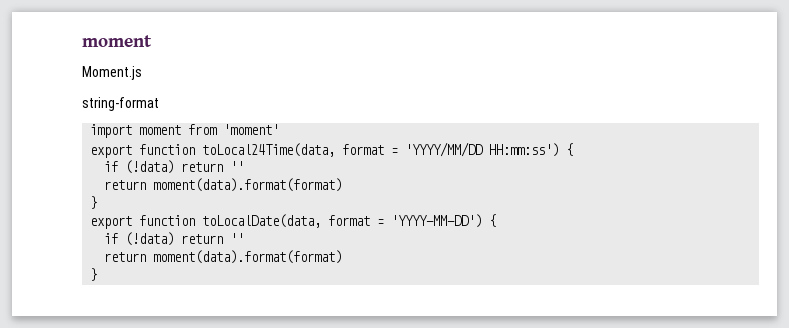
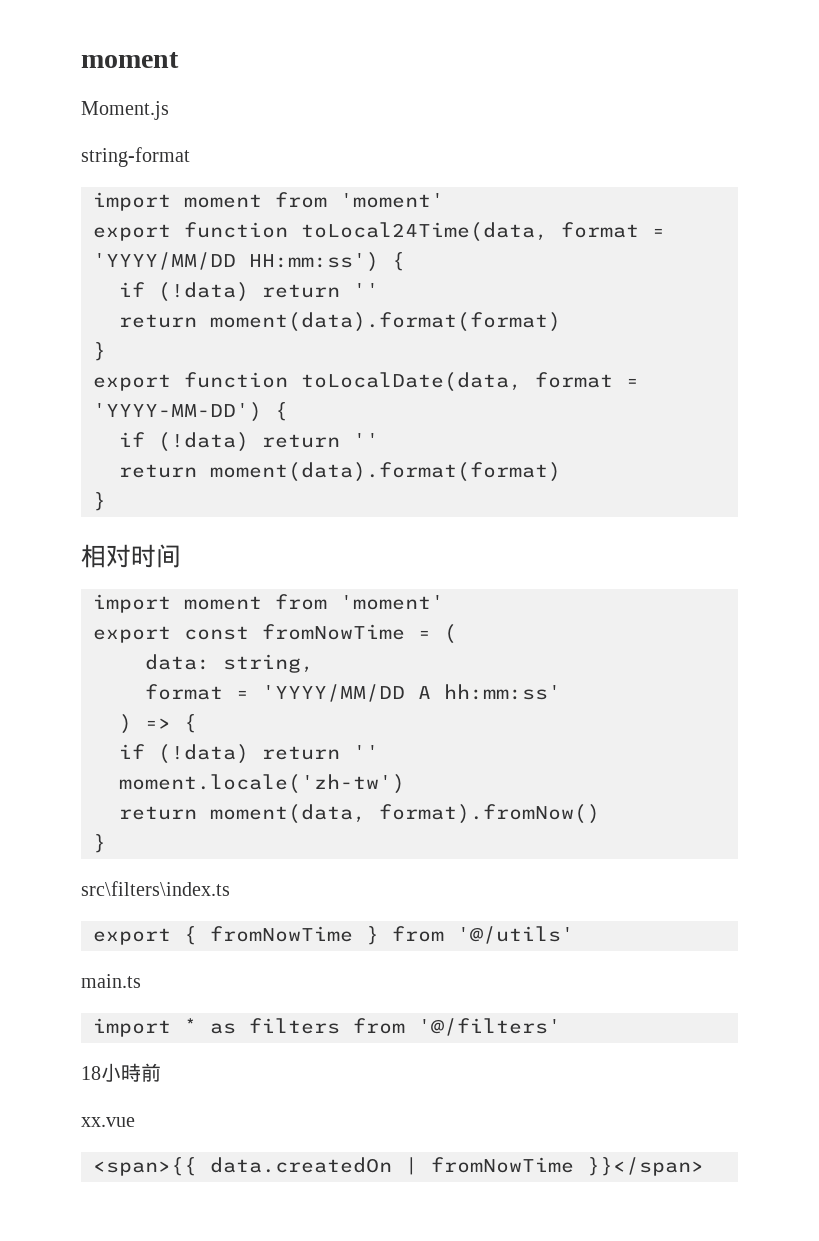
(98, 274) none -> [81,544,181,568] [93,594,444,613] [93,624,457,644] [145,654,314,673] [145,684,561,702] [119,714,197,734] [119,744,379,764] [119,774,405,794] [119,804,600,824] [93,834,106,853] [81,881,230,896] [93,926,574,945] [81,974,141,988] [93,1018,561,1037] [81,1063,161,1082] [81,1117,135,1127] [93,1157,704,1176] // 相对时间 // import moment from 'moment' // export const fromNowTime = ( // data: string, // format = 'YYYY/MM/DD A hh:mm:ss' // ) => { // if (!data) return '' // moment.locale('zh-tw') // return moment(data, format).fromNow() // } // src\filters\index.ts // export { fromNowTime } from '@/utils' // main.ts // import * as filters from '@/filters' // 18小時前 // xx.vue // <span>{{ data.createdOn | fromNowTime }}</span>

